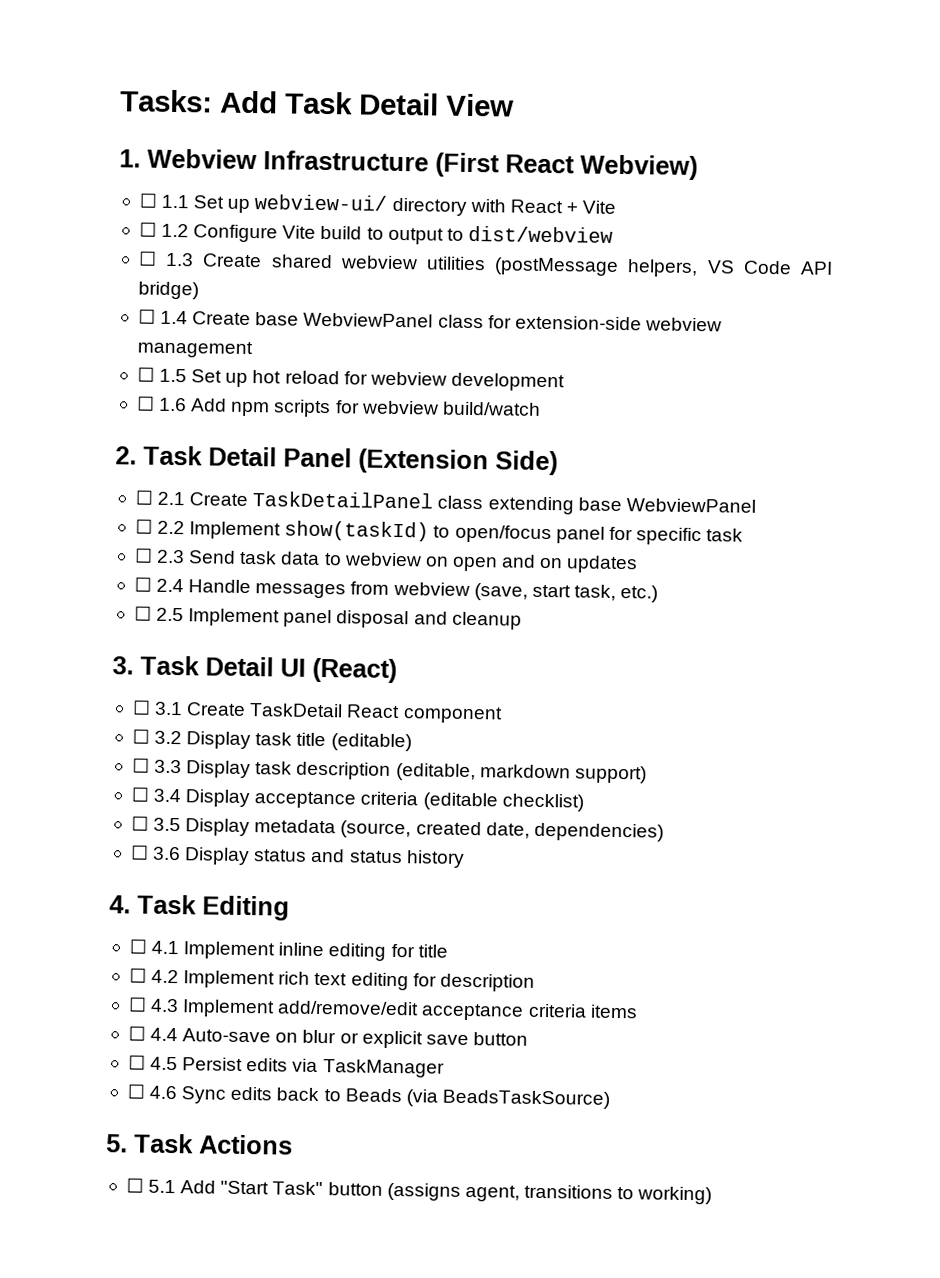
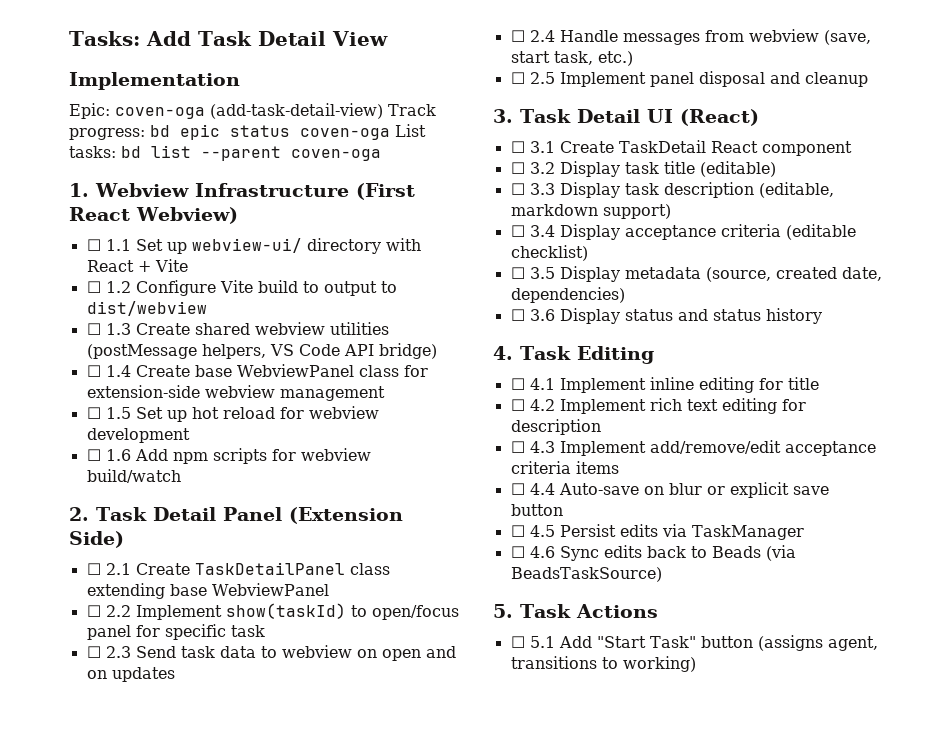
(514, 105) none -> [69,72,240,90] [69,103,436,119] [69,124,426,140] [69,145,381,161] // Implementation // Epic: coven-oga (add-task-detail-view) Track progress: bd epic status coven-oga List tasks: bd list --parent coven-oga

